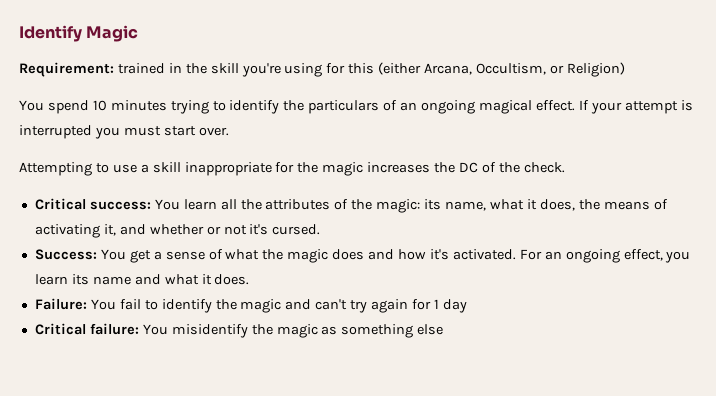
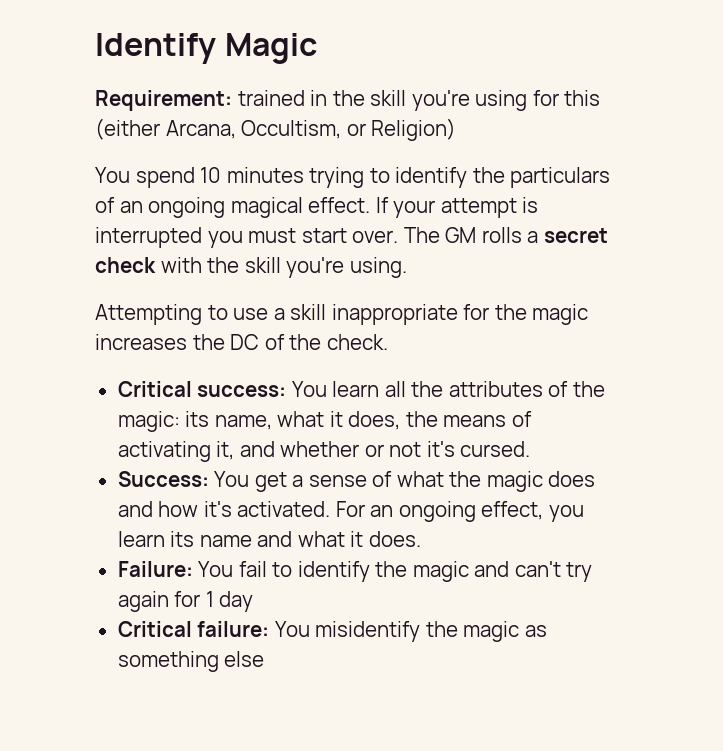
(229, 131) none -> [403,227,608,243] [95,257,407,278] The GM rolls a secret check with the skill you're using.

